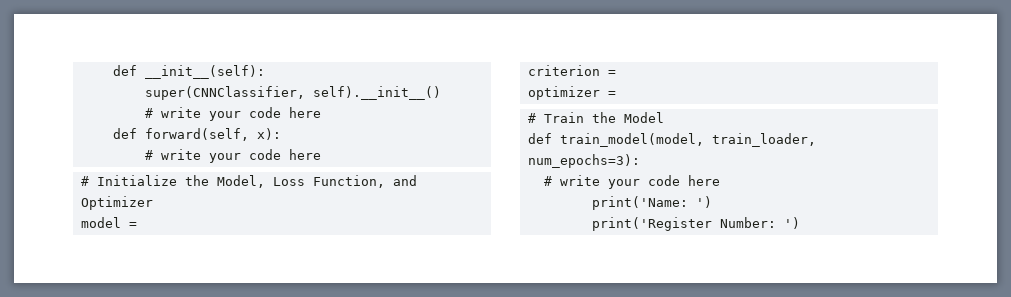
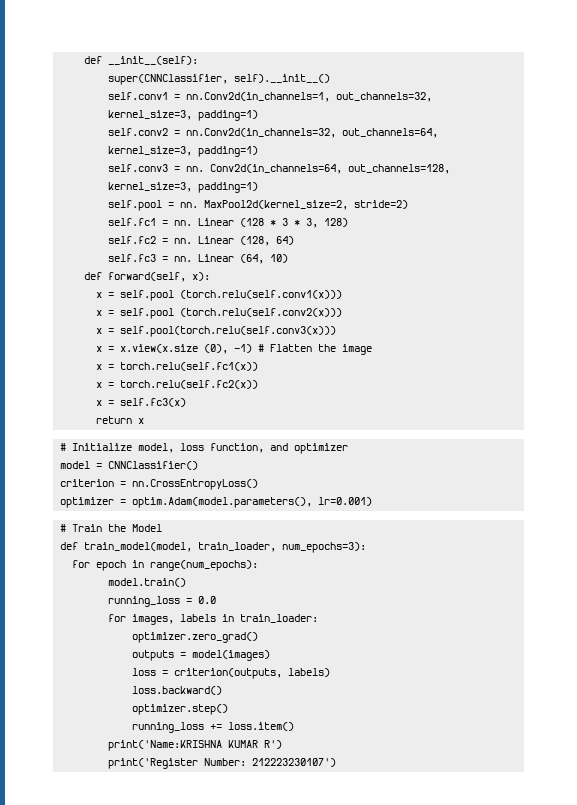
[145,107,322,121] [113,128,282,141] [145,149,322,163] [81,175,418,188] [81,196,154,210] # write your code here // def forward(self, x): // # write your code here // # Initialize the Model, Loss Function, and Optimizer -> [107,92,432,102] [107,110,258,121] [107,128,438,138] [107,146,258,157] [107,164,450,174] [107,182,258,193] [107,200,408,211] [107,218,348,228] [107,236,294,246] [107,254,288,264] [83,272,210,282] [95,290,342,301] [95,308,342,319] [95,326,336,337] [95,344,372,355] [95,362,258,371] [95,380,258,389] [95,398,186,407] [95,416,144,424] [59,443,348,454] self.conv1 = nn.Conv2d(in_channels=1, out_channels=32, kernel_size=3, padding=1) // self.conv2 = nn.Conv2d(in_channels=32, out_channels=64, kernel_size=3, padding=1) // self.conv3 = nn. Conv2d(in_channels=64, out_channels=128, kernel_size=3, padding=1) // self.pool = nn. MaxPool2d(kernel_size=2, stride=2) // self.fc1 = nn. Linear (128 * 3 * 3, 128) // self.fc2 = nn. Linear (128, 64) // self.fc3 = nn. Linear (64, 10) // def forward(self, x): // x = self.pool (torch.relu(self.conv1(x))) // x = self.pool (torch.relu(self.conv2(x))) // x = self.pool(torch.relu(self.conv3(x))) // x = x.view(x.size (0), -1) # Flatten the image // x = torch.relu(self.fc1(x)) // x = torch.relu(self.fc2(x)) // x = self.fc3(x) // return x // # Initialize model, loss function, and optimizer
(138, 225) none -> [107,461,198,470] CNNClassifier()
(617, 73) none -> [131,479,258,490] nn.CrossEntropyLoss()
(617, 94) none -> [131,497,372,508] optim.Adam(model.parameters(), lr=0.001)
[544,175,721,189] [592,196,713,210] # write your code here // print('Name: ') -> [71,560,258,571] [107,578,186,587] [107,596,216,607] [107,614,318,625] [131,632,258,643] [131,650,270,661] [131,668,330,679] [131,686,222,695] [131,704,228,715] [131,722,294,733] [107,740,282,751] for epoch in range(num_epochs): // model.train() // running_loss = 0.0 // for images, labels in train_loader: // optimizer.zero_grad() // outputs = model(images) // loss = criterion(outputs, labels) // loss.backward() // optimizer.step() // running_loss += loss.item() // print('Name:KRISHNA KUMAR R')
[784,217,801,229] ') -> [251,758,336,767] 212223230107')

